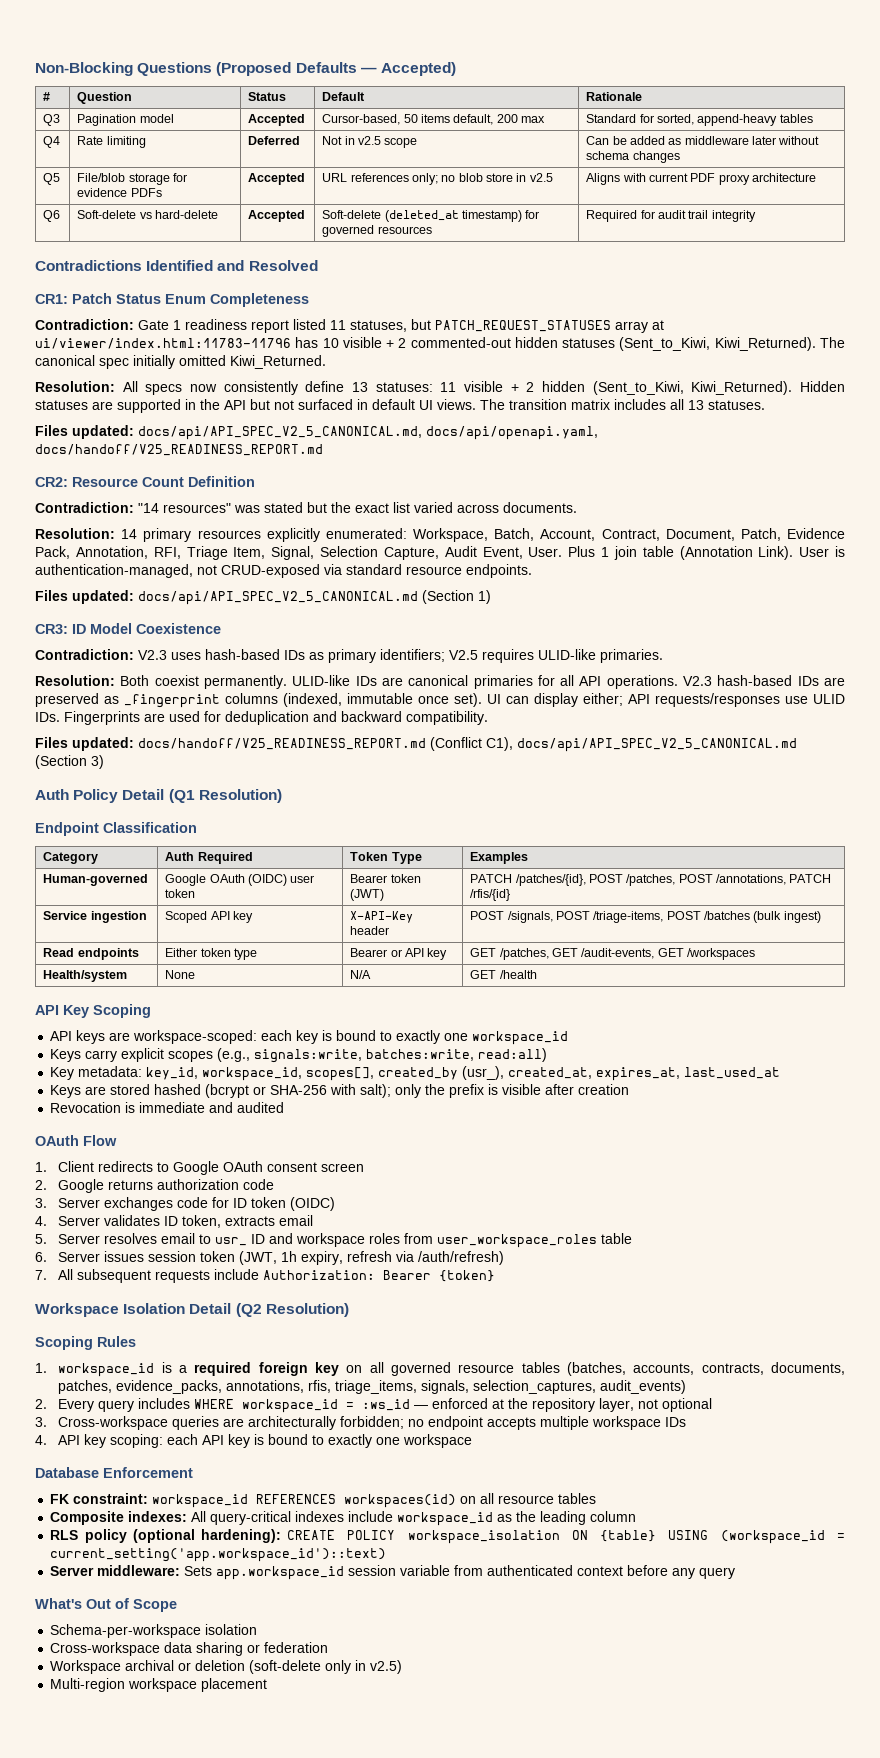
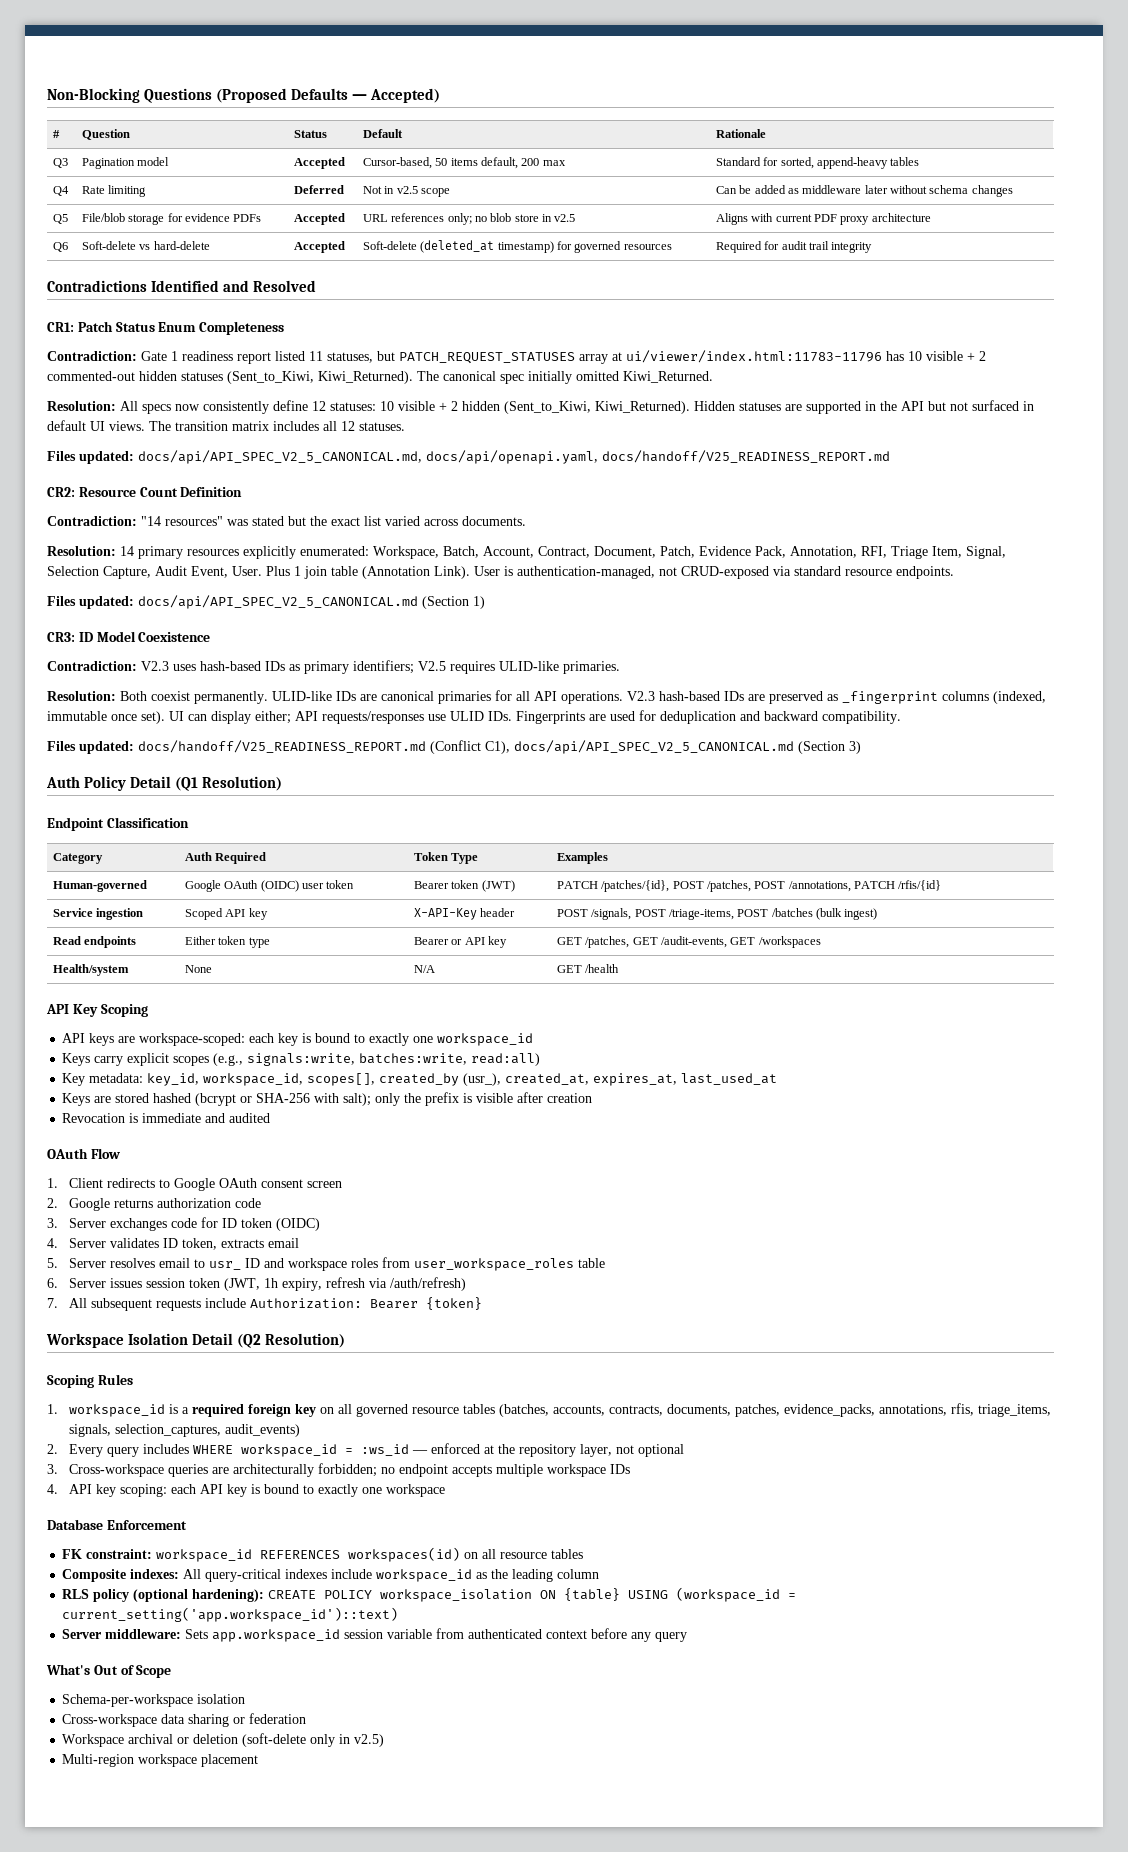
[352,382,457,392] 13 statuses: 11 -> [312,401,394,411] 12 statuses: 10
[688,400,704,410] 13 -> [341,421,355,431] 12

